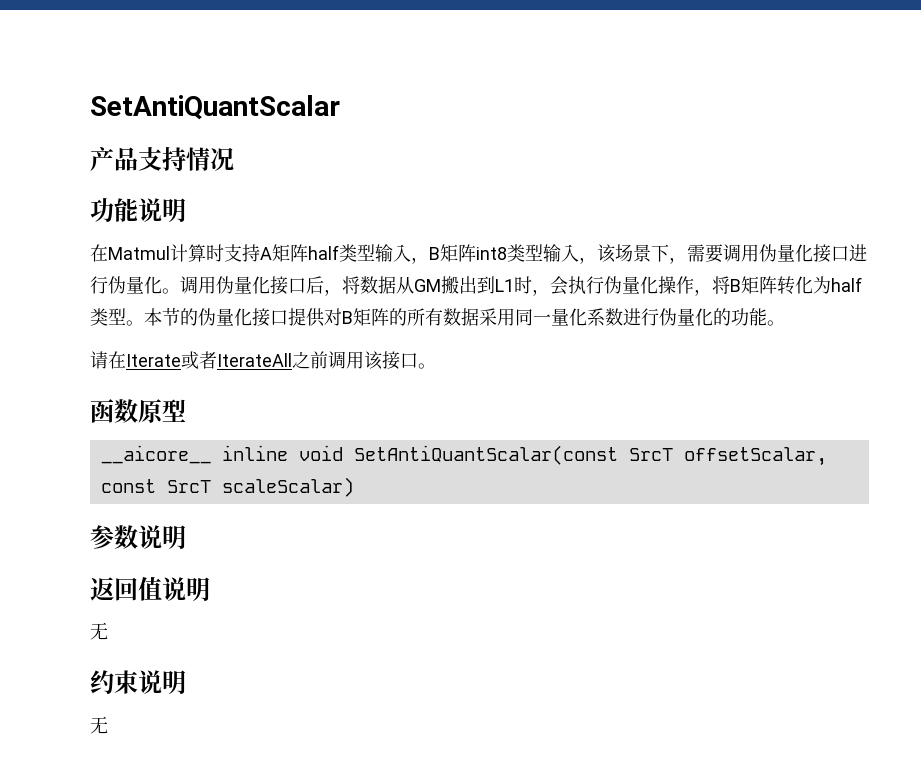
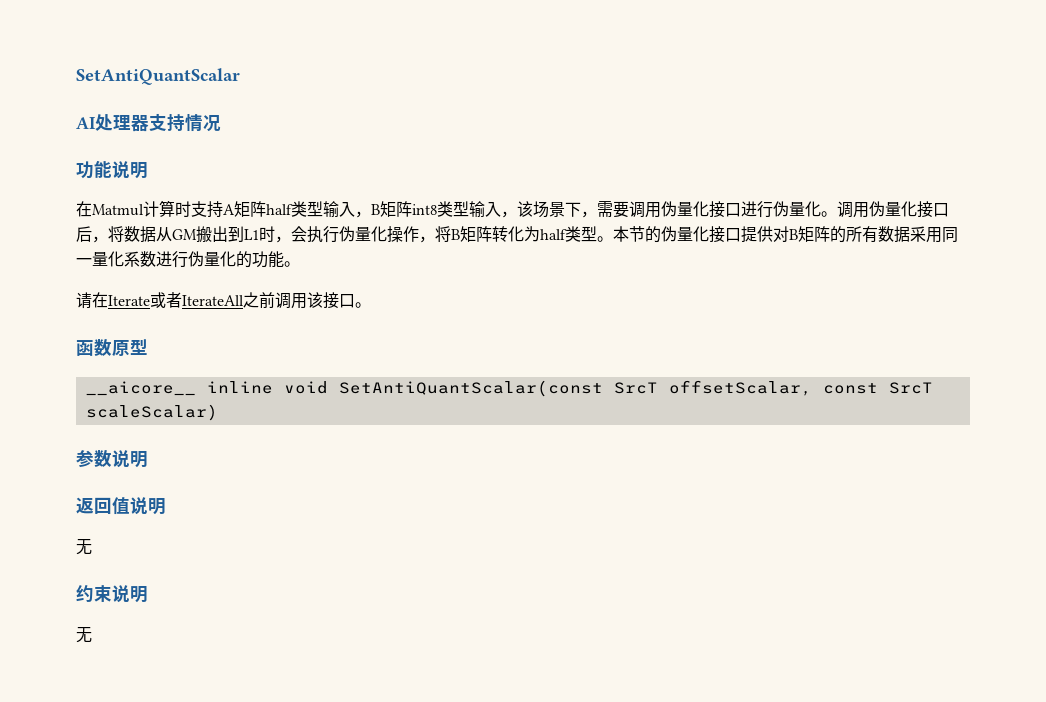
[90,147,138,171] 产品 -> [76,114,149,132] AI处理器

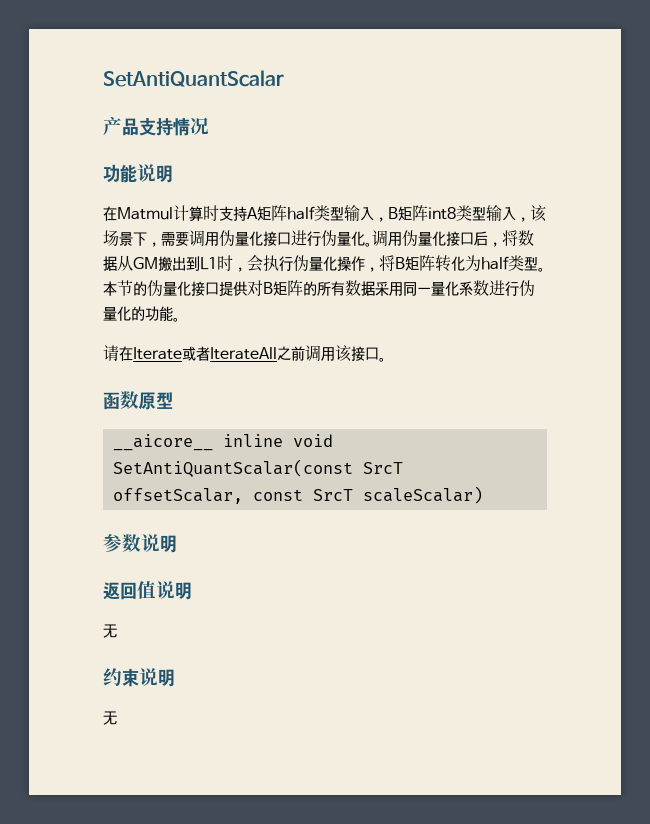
[76,114,149,132] AI处理器 -> [103,117,139,136] 产品

